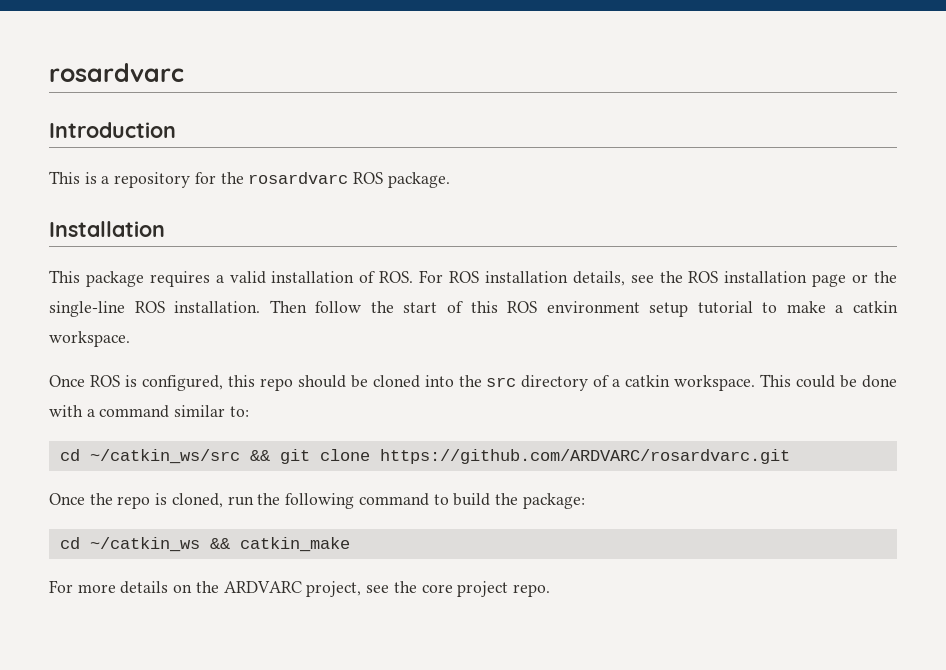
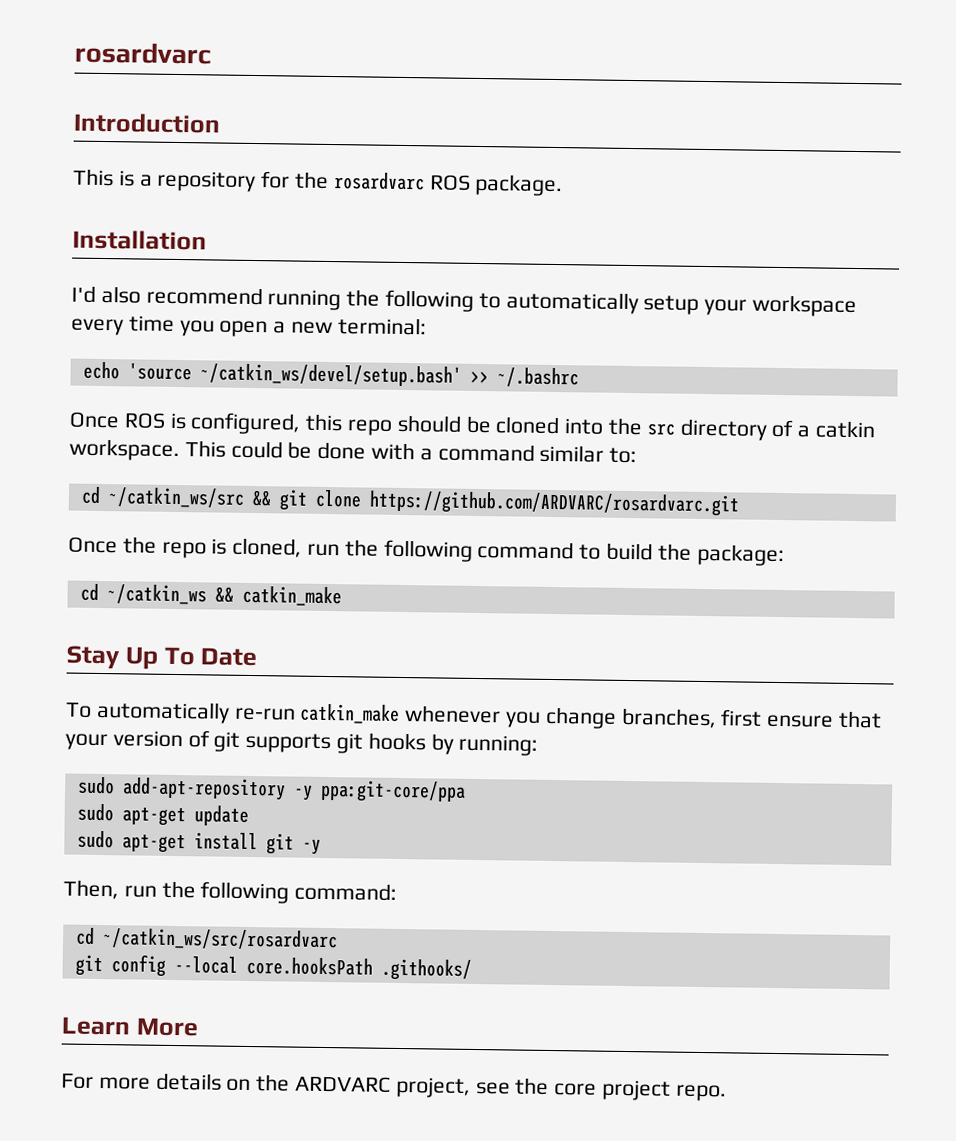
[49,270,898,287] [49,300,898,317] [49,331,130,347] This package requires a valid installation of ROS. For ROS installation details, see the ROS installation page or the single-line ROS installation. Then follow the start of this ROS environment setup tutorial to make a catkin workspace. -> [71,285,858,318] [71,315,427,338] [82,361,579,388] I'd also recommend running the following to automatically setup your workspace every time you open a new terminal: // echo 'source ~/catkin_ws/devel/setup.bash' >> ~/.bashrc
(350, 544) none -> [66,645,258,670] [66,700,883,729] [65,730,539,756] [77,776,466,803] [76,803,249,827] [76,830,321,855] [63,879,398,904] [75,927,338,951] [74,954,472,981] [61,1016,199,1037] // Stay Up To Date // To automatically re-run catkin_make whenever you change branches, first ensure that your version of git supports git hooks by running: // sudo add-apt-repository -y ppa:git-core/ppa // sudo apt-get update // sudo apt-get install git -y // Then, run the following command: // cd ~/catkin_ws/src/rosardvarc // git config --local core.hooksPath .githooks/ // Learn More

